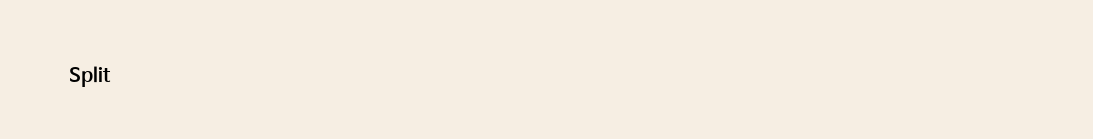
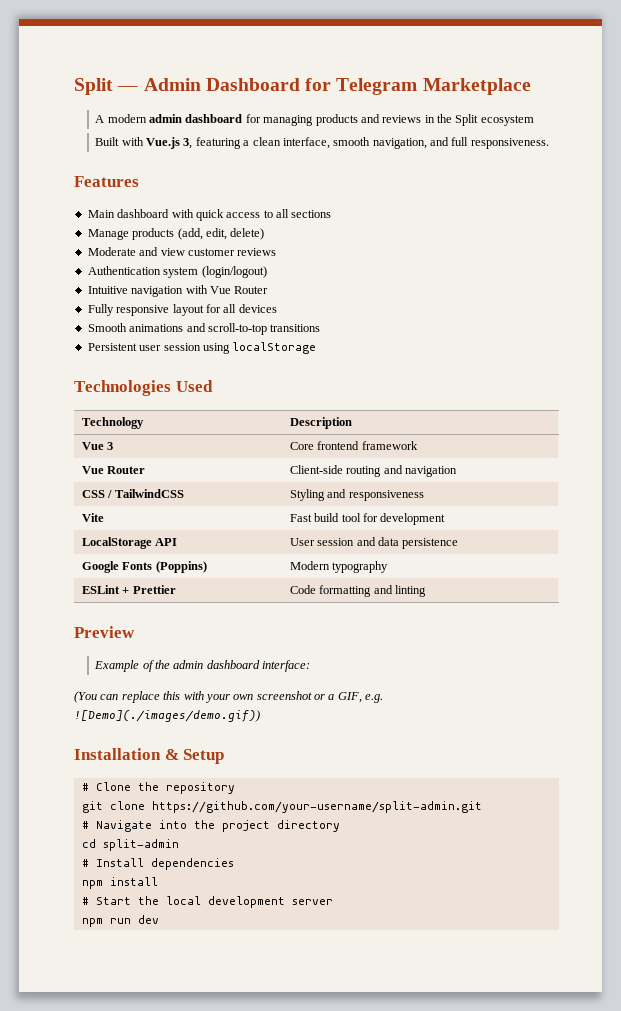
[69,66,111,87] Split -> [74,78,531,95] [95,114,534,126] [95,137,549,149] [74,176,139,187] [87,209,332,221] [87,228,265,240] [87,247,277,256] [87,266,267,278] [87,285,269,297] [87,304,277,316] [87,323,321,335] [87,342,317,354] [74,380,213,396] [81,417,144,429] [289,417,352,429] [81,442,114,450] [289,441,418,450] [81,466,146,474] [289,465,457,477] [81,489,184,498] [289,489,424,501] [81,513,104,522] [289,513,446,525] [81,537,178,549] [289,537,459,549] [81,561,207,573] [289,561,389,573] [81,585,176,594] [289,585,426,597] [74,626,135,638] [94,660,311,672] [74,691,384,703] [74,710,260,722] [74,748,225,764] [81,782,235,794] [81,801,482,813] [81,820,340,832] [81,839,179,851] [81,858,234,870] [81,877,158,889] [81,896,333,908] [81,915,159,927] Split — Admin Dashboard for Telegram Marketplace // A modern admin dashboard for managing products and reviews in the Split ecosystem // Built with Vue.js 3, featuring a clean interface, smooth navigation, and full responsiveness. // Features // Main dashboard with quick access to all sections // Manage products (add, edit, delete) // Moderate and view customer reviews // Authentication system (login/logout) // Intuitive navigation with Vue Router // Fully responsive layout for all devices // Smooth animations and scroll-to-top transitions // Persistent user session using localStorage // Technologies Used // Technology | Description // Vue 3 | Core frontend framework // Vue Router | Client-side routing and navigation // CSS / TailwindCSS | Styling and responsiveness // Vite | Fast build tool for development // LocalStorage API | User session and data persistence // Google Fonts (Poppins) | Modern typography // ESLint + Prettier | Code formatting and linting // Preview // Example of the admin dashboard interface: // (You can replace this with your own screenshot or a GIF, e.g. ![Demo](./images/demo.gif)) // Installation & Setup // # Clone the repository // git clone https://github.com/your-username/split-admin.git // # Navigate into the project directory // cd split-admin // # Install dependencies // npm install // # Start the local development server // npm run dev

